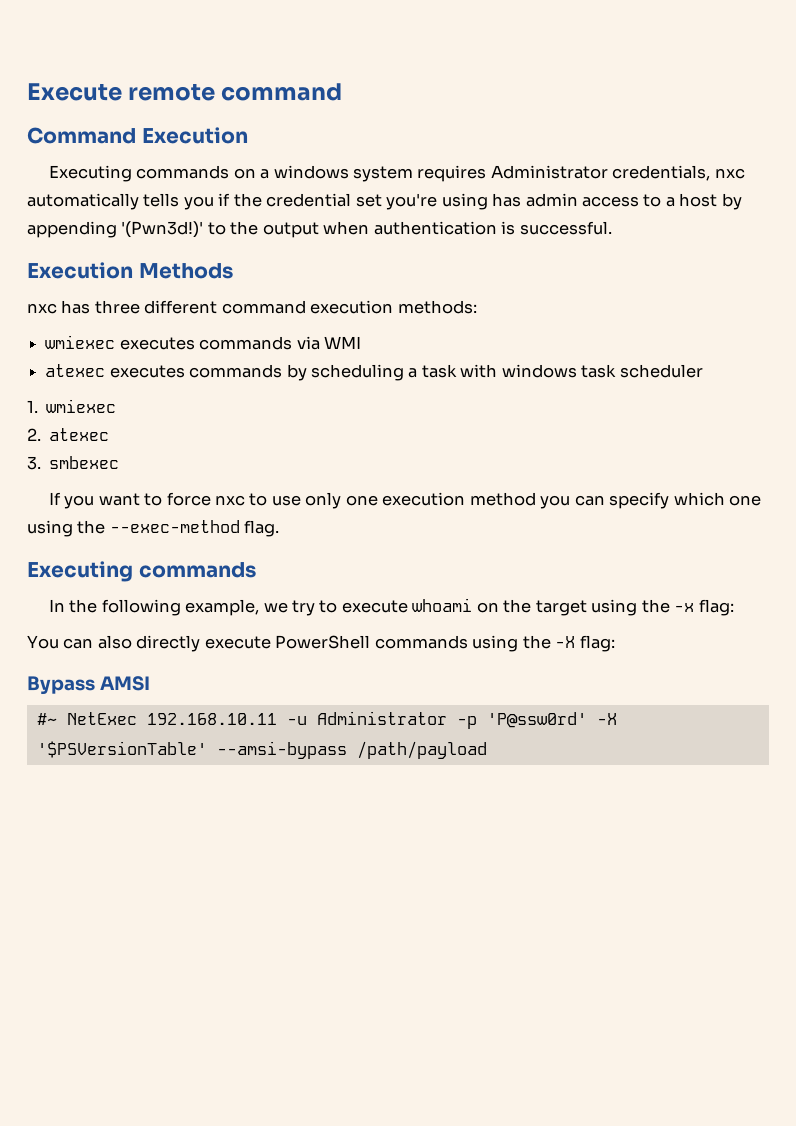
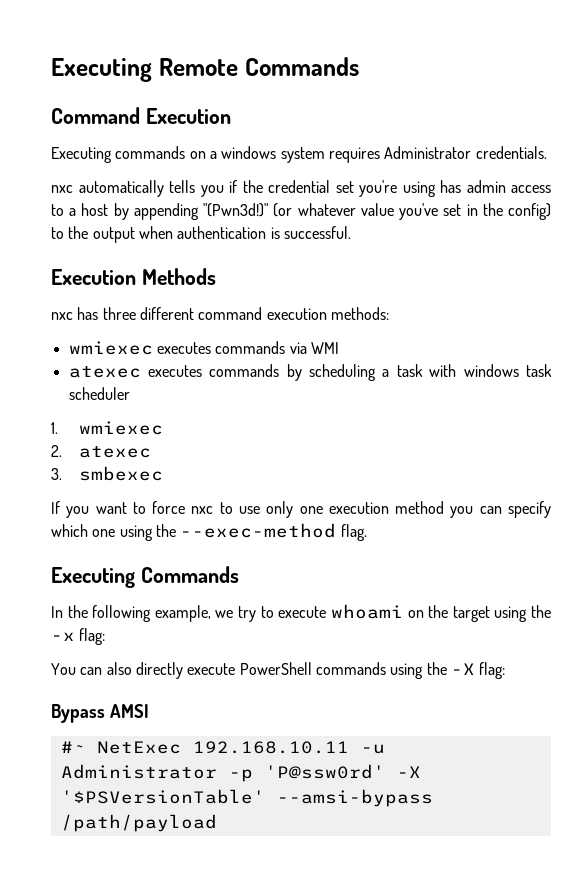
[27,83,343,101] Execute remote command -> [51,57,359,82] Executing Remote Commands
[612,165,711,181] credentials, -> [475,146,547,159] credentials. //
[121,221,204,238] '(Pwn3d!)' -> [203,203,551,220] "(Pwn3d!)" (or whatever value you've set in the config)
[138,562,256,578] commands -> [140,566,239,583] Commands

